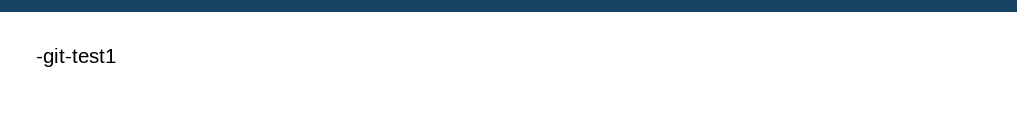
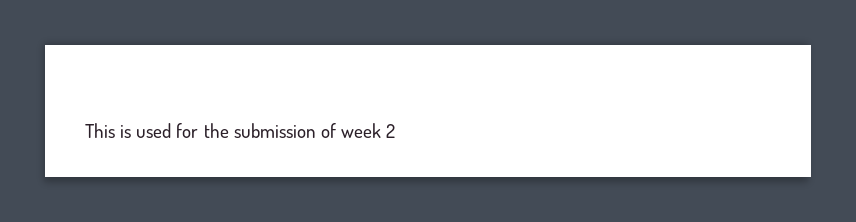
[36,48,116,67] -git-test1 -> [85,123,396,138] This is used for the submission of week 2

